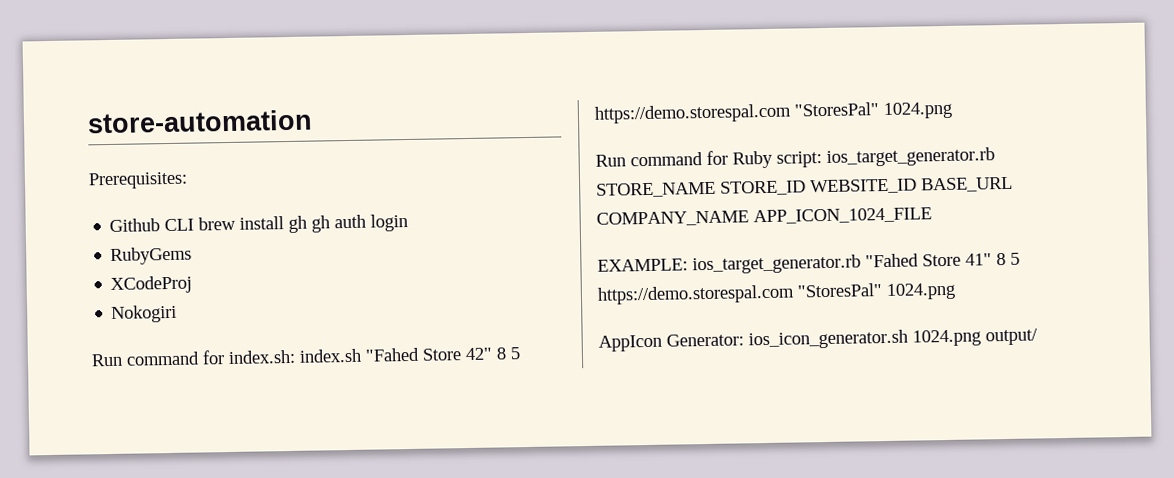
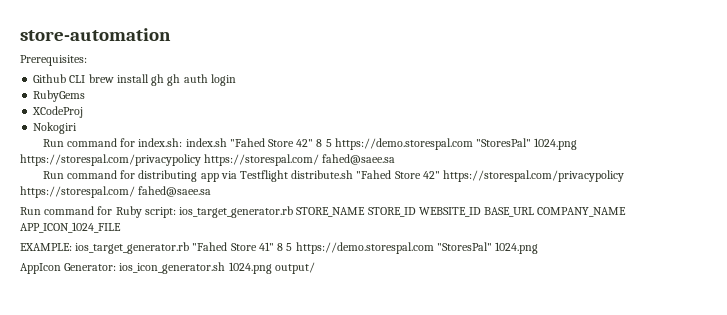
(953, 110) none -> [20,154,396,166] [42,170,625,182] [20,186,212,198] https://storespal.com/privacypolicy https://storespal.com/ fahed@saee.sa // Run command for distributing app via Testflight distribute.sh "Fahed Store 42" https://storespal.com/privacypolicy https://storespal.com/ fahed@saee.sa

